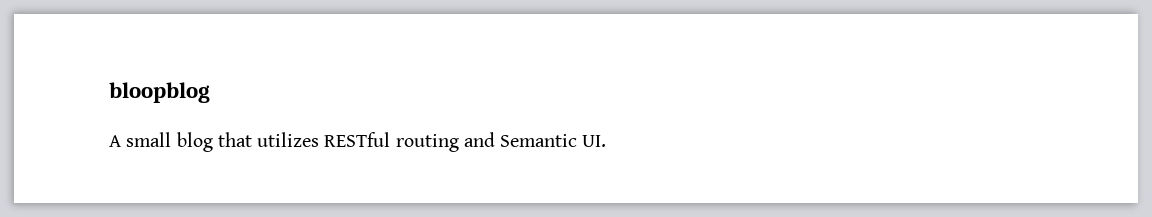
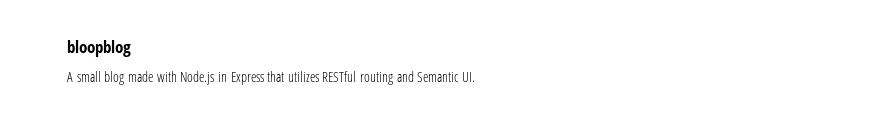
(213, 142) none -> [127,71,264,85] made with Node.js in Express

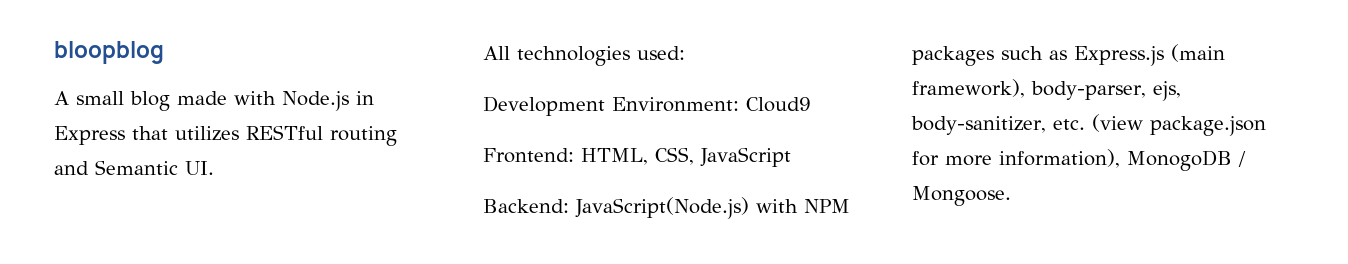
(476, 77) none -> [483,46,685,66] [483,96,811,116] [483,147,791,167] [483,197,850,219] [912,44,1225,66] [912,79,1181,101] [911,114,1266,136] [912,149,1246,171] [912,186,1011,206] // All technologies used: // Development Environment: Cloud9 // Frontend: HTML, CSS, JavaScript // Backend: JavaScript(Node.js) with NPM packages such as Express.js (main framework), body-parser, ejs, body-sanitizer, etc. (view package.json for more information), MonogoDB / Mongoose.

